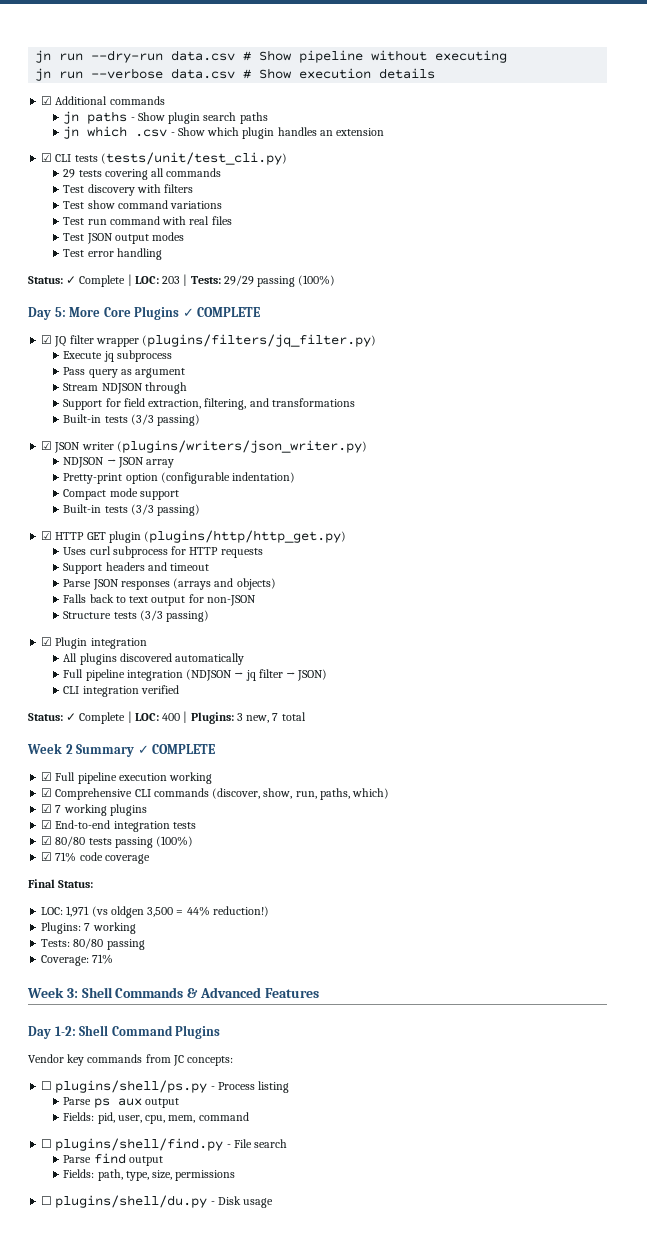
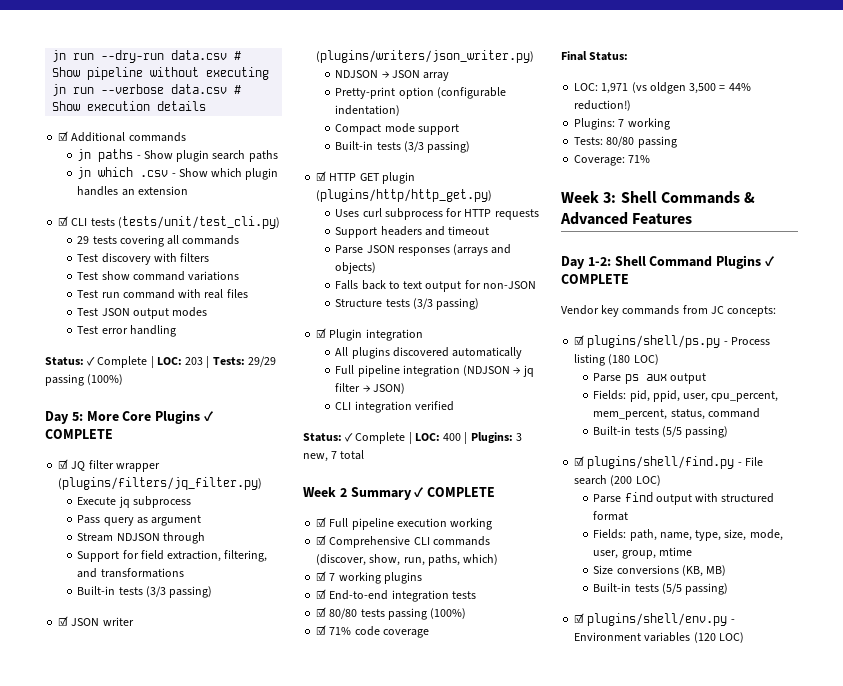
(221, 1032) none -> [764,256,775,266] [561,274,629,284] ✓ COMPLETE
[41,1081,53,1090] ☐ -> [574,335,585,345] ☑
(290, 1087) none -> [608,354,659,365] (180 LOC)
[117,1112,249,1124] [41,1139,53,1148] user, cpu, mem, command // ☐ -> [652,390,779,402] [593,408,760,420] [593,426,729,438] [574,456,585,466] ppid, user, cpu_percent, mem_percent, status, command // Built-in tests (5/5 passing) // ☑
(288, 1143) none -> [610,475,661,486] (200 LOC)
(163, 1161) none -> [695,493,775,503] [593,511,629,521] with structured format
(123, 1175) none -> [659,532,692,541] name,
[175,1170,236,1181] [41,1195,274,1208] permissions // ☐ plugins/shell/du.py - Disk usage -> [749,529,783,541] [593,547,692,559] [593,565,727,577] [593,583,729,595] [574,613,735,626] [574,632,744,643] mode, user, group, mtime // Size conversions (KB, MB) // Built-in tests (5/5 passing) // ☑ plugins/shell/env.py - Environment variables (120 LOC)

